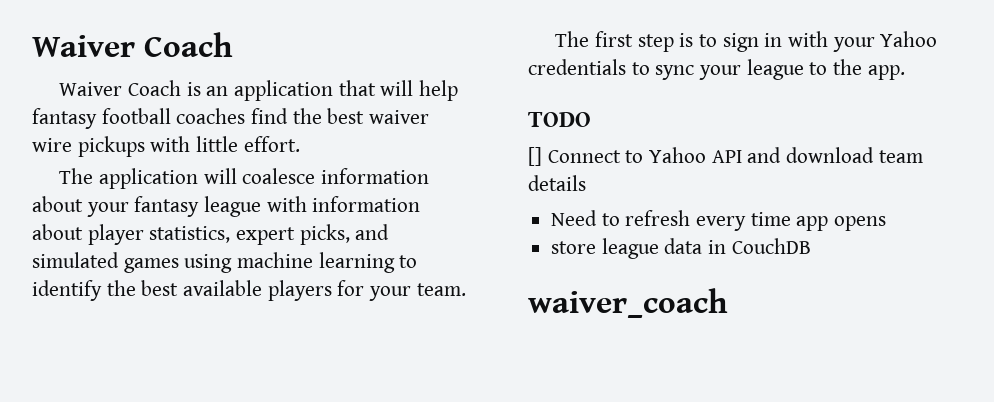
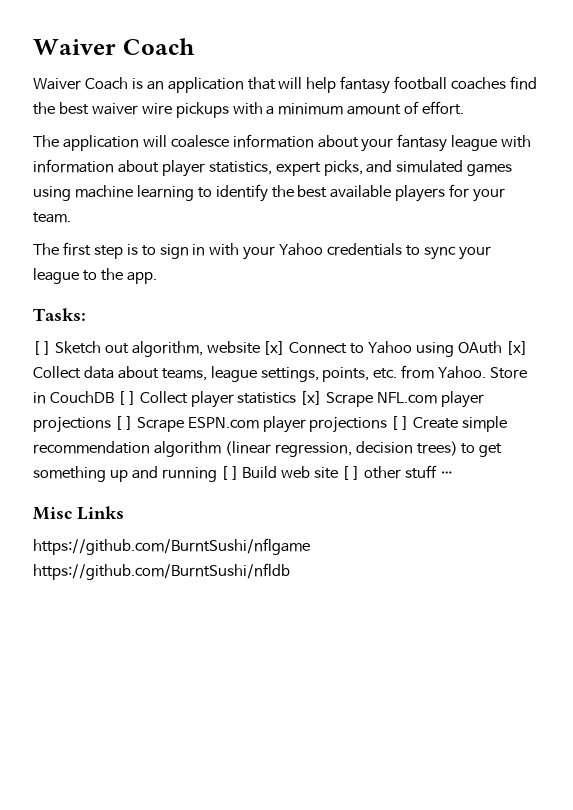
[196,136,239,152] little -> [266,101,420,115] a minimum amount of
[528,112,591,127] [528,147,923,166] [528,175,586,191] [551,210,887,231] [551,238,811,259] [528,288,728,318] TODO // [] Connect to Yahoo API and download team details // Need to refresh every time app opens // store league data in CouchDB // waiver_coach -> [33,308,86,321] [33,341,528,357] [33,365,528,382] [33,391,485,408] [33,416,508,433] [33,441,503,457] [33,465,453,482] [33,506,124,520] [33,538,310,555] [33,563,290,580] Tasks: // [ ] Sketch out algorithm, website [x] Connect to Yahoo using OAuth [x] Collect data about teams, league settings, points, etc. from Yahoo. Store in CouchDB [ ] Collect player statistics [x] Scrape NFL.com player projections [ ] Scrape ESPN.com player projections [ ] Create simple recommendation algorithm (linear regression, decision trees) to get something up and running [ ] Build web site [ ] other stuff … // Misc Links // https://github.com/BurntSushi/nflgame https://github.com/BurntSushi/nfldb

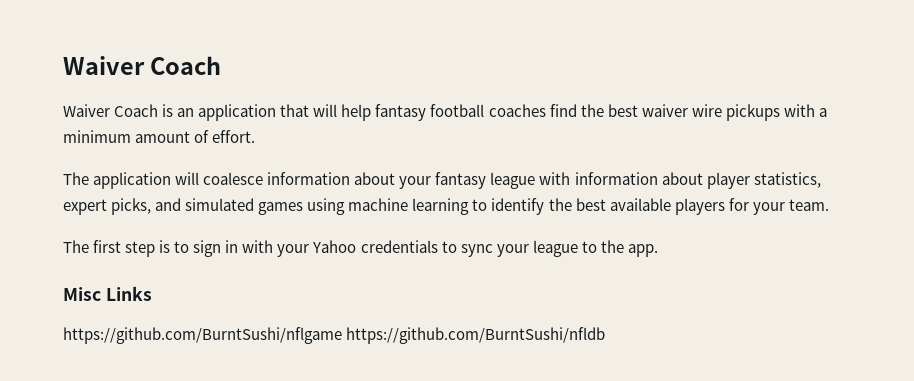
[33,308,86,321] [33,341,528,357] [33,365,528,382] [33,391,485,408] [33,416,508,433] [33,441,503,457] [33,465,453,482] // Tasks: // [ ] Sketch out algorithm, website [x] Connect to Yahoo using OAuth [x] Collect data about teams, league settings, points, etc. from Yahoo. Store in CouchDB [ ] Collect player statistics [x] Scrape NFL.com player projections [ ] Scrape ESPN.com player projections [ ] Create simple recommendation algorithm (linear regression, decision trees) to get something up and running [ ] Build web site [ ] other stuff … -> (658, 250) none

